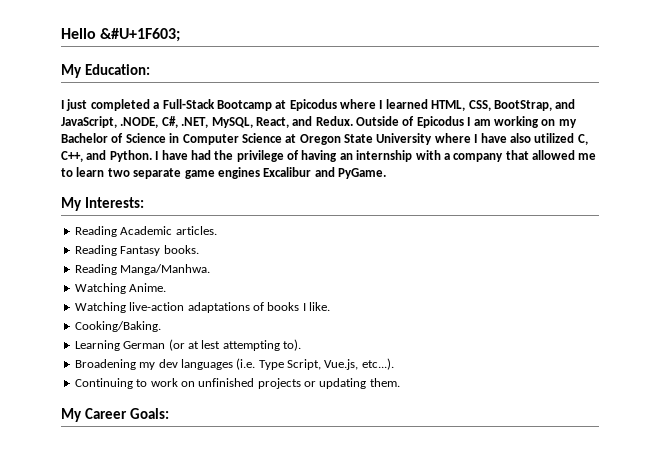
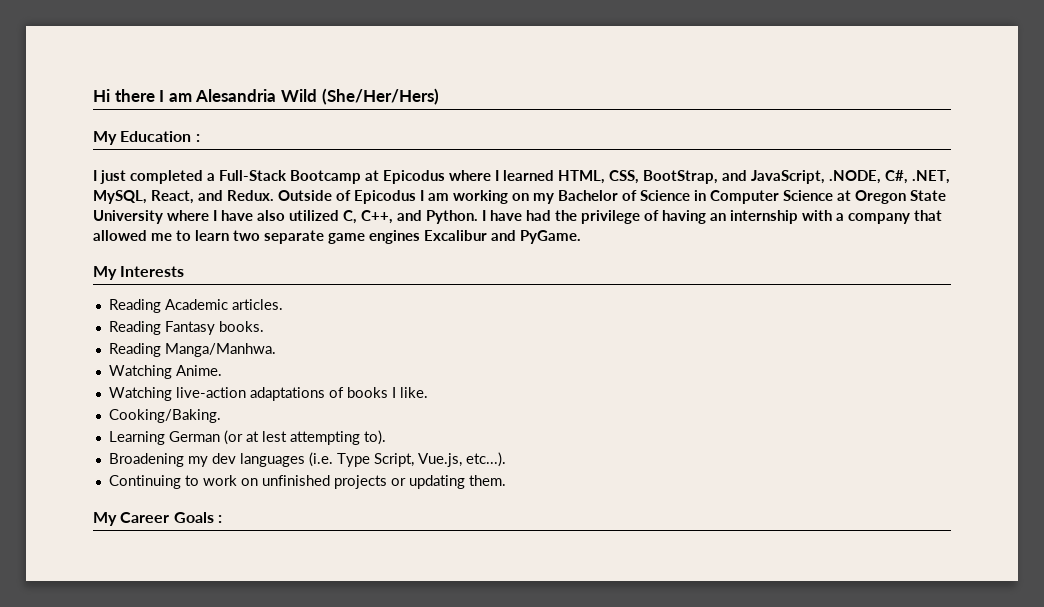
[61,28,181,42] [61,64,150,78] Hello &#U+1F603; // My Education: -> [93,88,439,105] [93,131,200,145] Hi there I am Alesandria Wild (She/Her/Hers) // My Education :
[84,197,144,208] Interests: -> [120,266,185,277] Interests
[129,408,169,419] Goals: -> [173,512,222,523] Goals :

